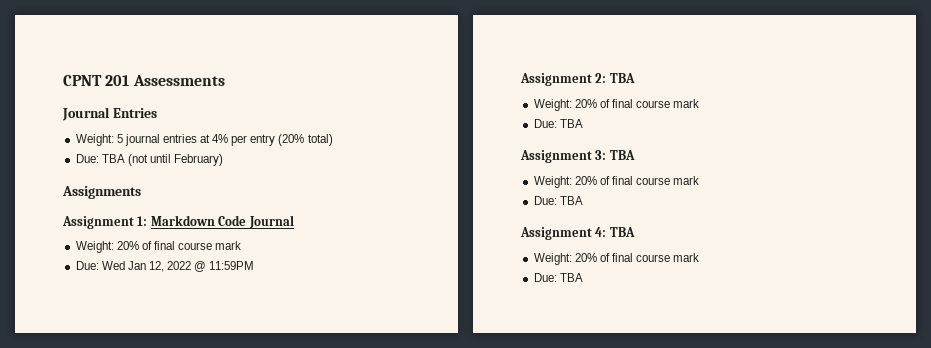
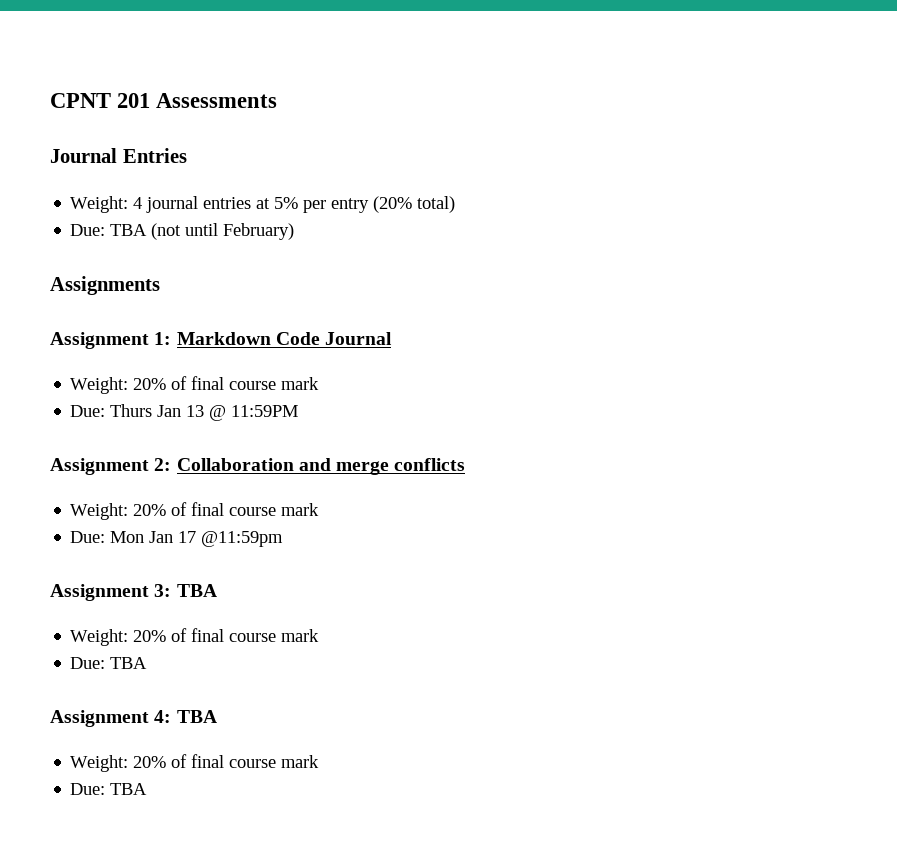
[116,134,123,143] 5 -> [133,197,143,209] 4
[212,134,229,143] 4% -> [274,197,299,209] 5%
[101,261,192,272] Wed Jan 12, 2022 -> [110,404,205,417] Thurs Jan 13
[609,73,635,83] [533,99,700,111] [533,119,583,128] TBA // Weight: 20% of final course mark // Due: TBA -> [176,458,466,475] [70,502,320,520] [70,531,284,547] Collaboration and merge conflicts // Weight: 20% of final course mark // Due: Mon Jan 17 @11:59pm

